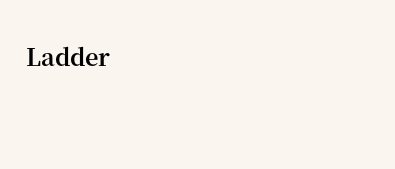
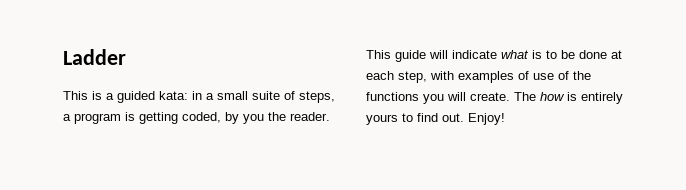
(110, 56) none -> [63,91,335,103] [63,112,330,124] [366,50,622,62] [366,71,591,83] [366,92,623,104] [366,113,505,125] // This is a guided kata: in a small suite of steps, a program is getting coded, by you the reader. This guide will indicate what is to be done at each step, with examples of use of the functions you will create. The how is entirely yours to find out. Enjoy!

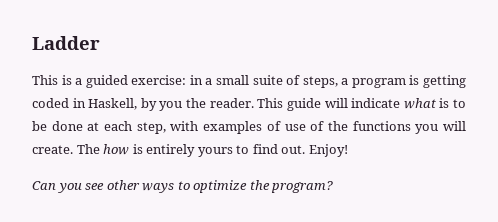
[159,91,188,100] kata: -> [131,75,187,85] exercise:
[182,112,221,123] coded, -> [32,98,138,110] coded in Haskell,
(505, 119) none -> [32,180,334,193] // Can you see other ways to optimize the program?

